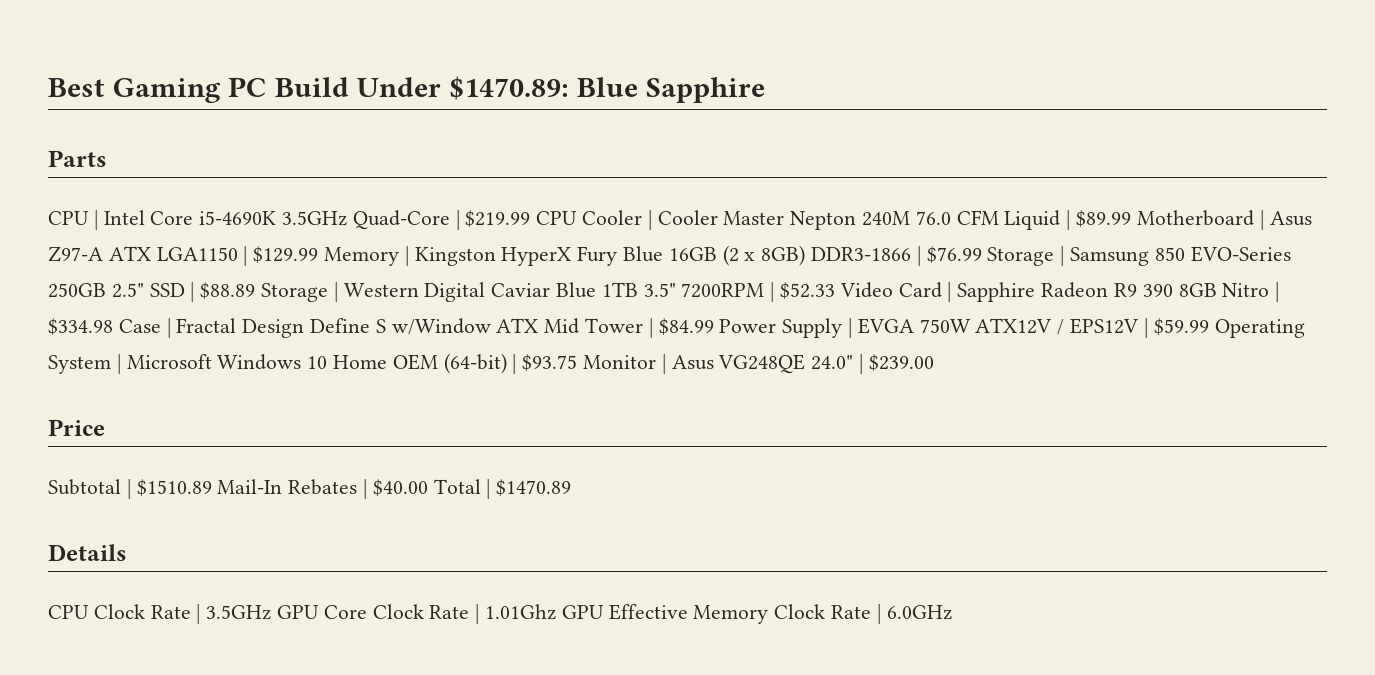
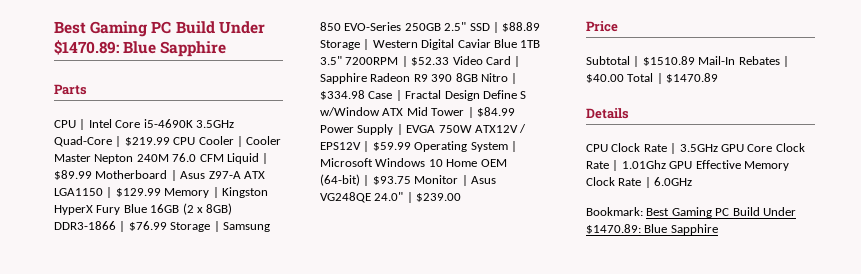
(952, 612) none -> [586,207,796,218] [586,224,718,235] // Bookmark: Best Gaming PC Build Under $1470.89: Blue Sapphire

